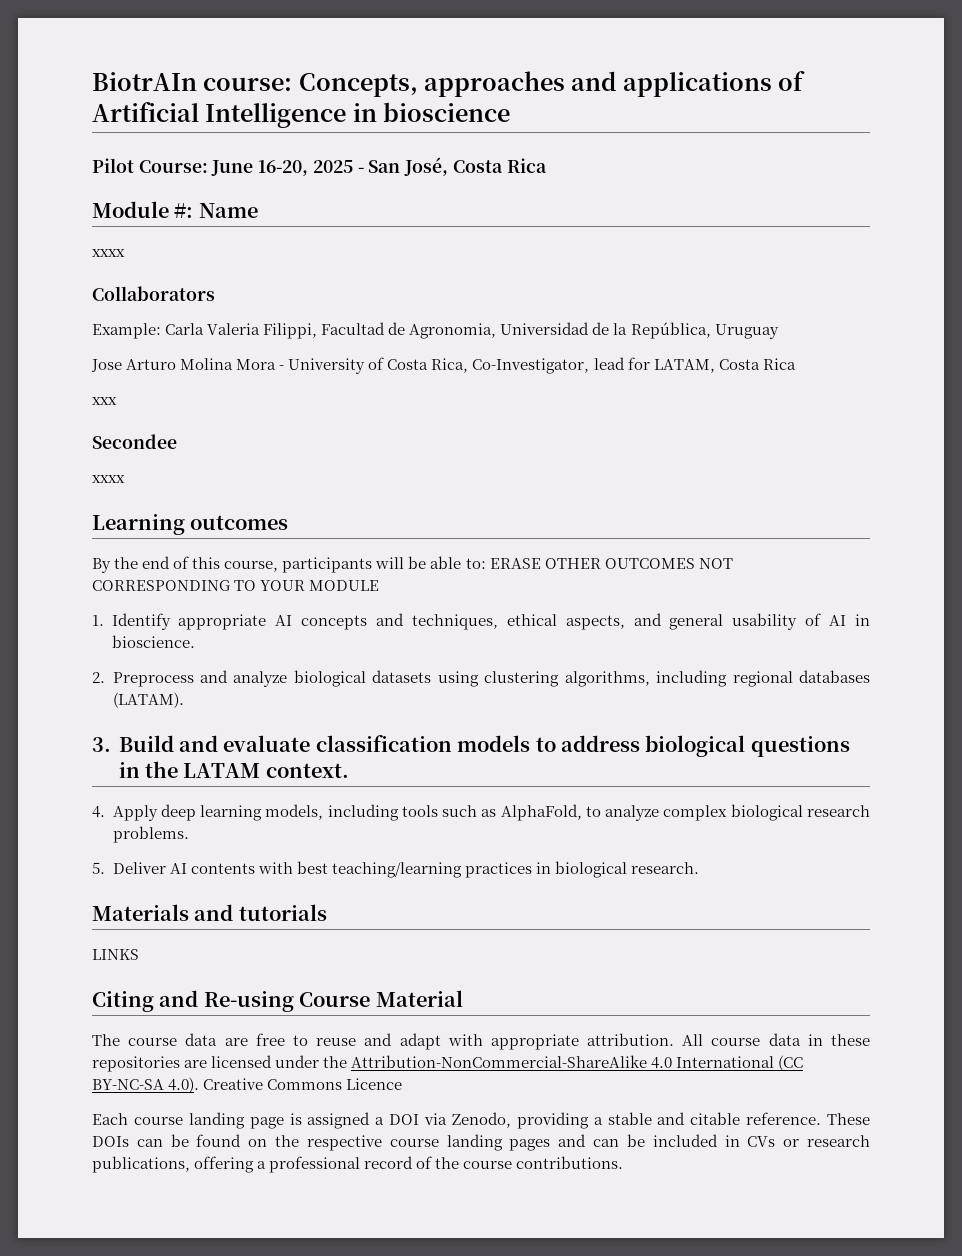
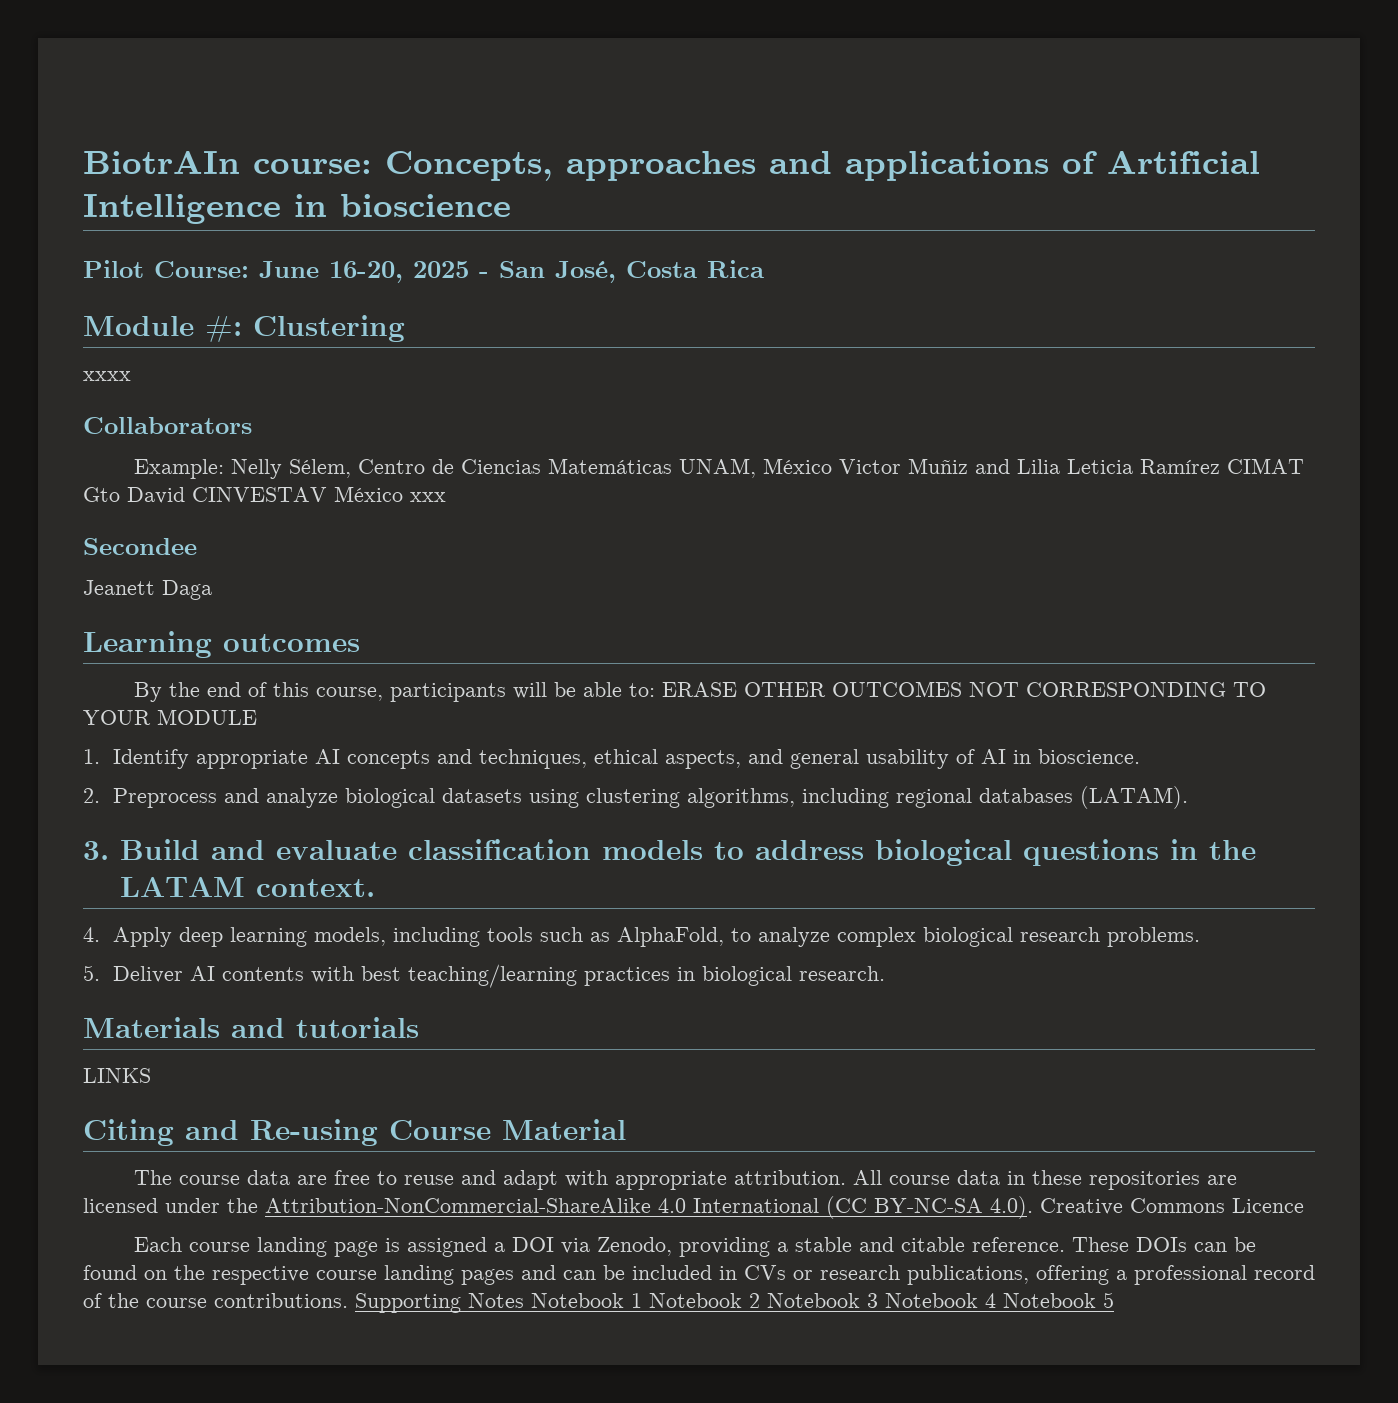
[198,203,258,218] Name -> [253,315,405,342] Clustering
[165,322,779,339] [91,357,796,374] Carla Valeria Filippi, Facultad de Agronomia, Universidad de la República, Uruguay // Jose Arturo Molina Mora - University of Costa Rica, Co-Investigator, lead for LATAM, Costa Rica // -> [231,458,1305,479] [83,486,403,504] Nelly Sélem, Centro de Ciencias Matemáticas UNAM, México Victor Muñiz and Lilia Leticia Ramírez CIMAT Gto David CINVESTAV México
[92,475,125,483] xxxx -> [83,580,212,600] Jeanett Daga
(624, 1162) none -> [355,1292,1114,1313] Supporting Notes Notebook 1 Notebook 2 Notebook 3 Notebook 4 Notebook 5

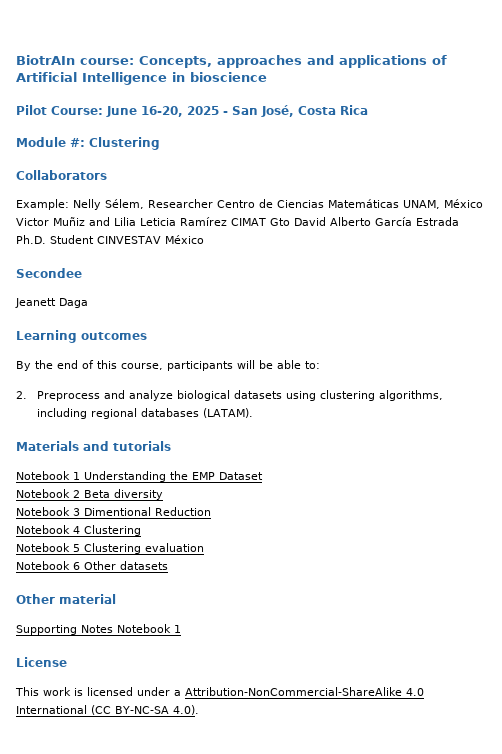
[83,371,131,381] // xxxx -> (160, 143) none
(352, 468) none -> [148,199,213,208] Researcher
(185, 495) none -> [330,217,459,226] [16,235,94,244] Alberto García Estrada Ph.D. Student
[410,492,446,502] xxx -> (204, 239) none
[662,681,1267,697] [83,709,257,725] [83,749,1140,769] ERASE OTHER OUTCOMES NOT CORRESPONDING TO YOUR MODULE // 1. Identify appropriate AI concepts and techniques, ethical aspects, and general usability of AI in bioscience. -> (320, 365) none
[83,839,1256,866] [119,877,375,897] [83,927,1200,947] [83,964,885,988] [83,1017,419,1038] [83,1068,151,1083] [83,1119,626,1146] [134,1170,1238,1190] 3. Build and evaluate classification models to address biological questions in the LATAM context. // 4. Apply deep learning models, including tools such as AlphaFold, to analyze complex biological research problems. // 5. Deliver AI contents with best teaching/learning practices in biological research. // Materials and tutorials // LINKS // Citing and Re-using Course Material // The course data are free to reuse and adapt with appropriate attribution. All course data in these repositories are -> [16,441,171,451] [16,471,263,482] [16,489,163,500] [16,507,211,516] [16,525,141,536] [16,543,204,554] [16,561,168,570] [16,594,116,604] [16,624,181,635] [16,657,67,667] [15,687,83,696] Materials and tutorials // Notebook 1 Understanding the EMP Dataset // Notebook 2 Beta diversity // Notebook 3 Dimentional Reduction // Notebook 4 Clustering // Notebook 5 Clustering evaluation // Notebook 6 Other datasets // Other material // Supporting Notes Notebook 1 // License // This work is
[227,1198,258,1213] the -> [174,690,181,696] a
[1040,1198,1304,1215] [134,1237,1257,1257] [83,1265,1315,1285] [83,1292,1114,1313] Creative Commons Licence // Each course landing page is assigned a DOI via Zenodo, providing a stable and citable reference. These DOIs can be found on the respective course landing pages and can be included in CVs or research publications, offering a professional record of the course contributions. Supporting Notes Notebook 1 Notebook 2 Notebook 3 Notebook 4 Notebook 5 -> (199, 710) none

